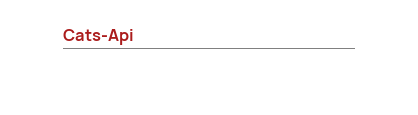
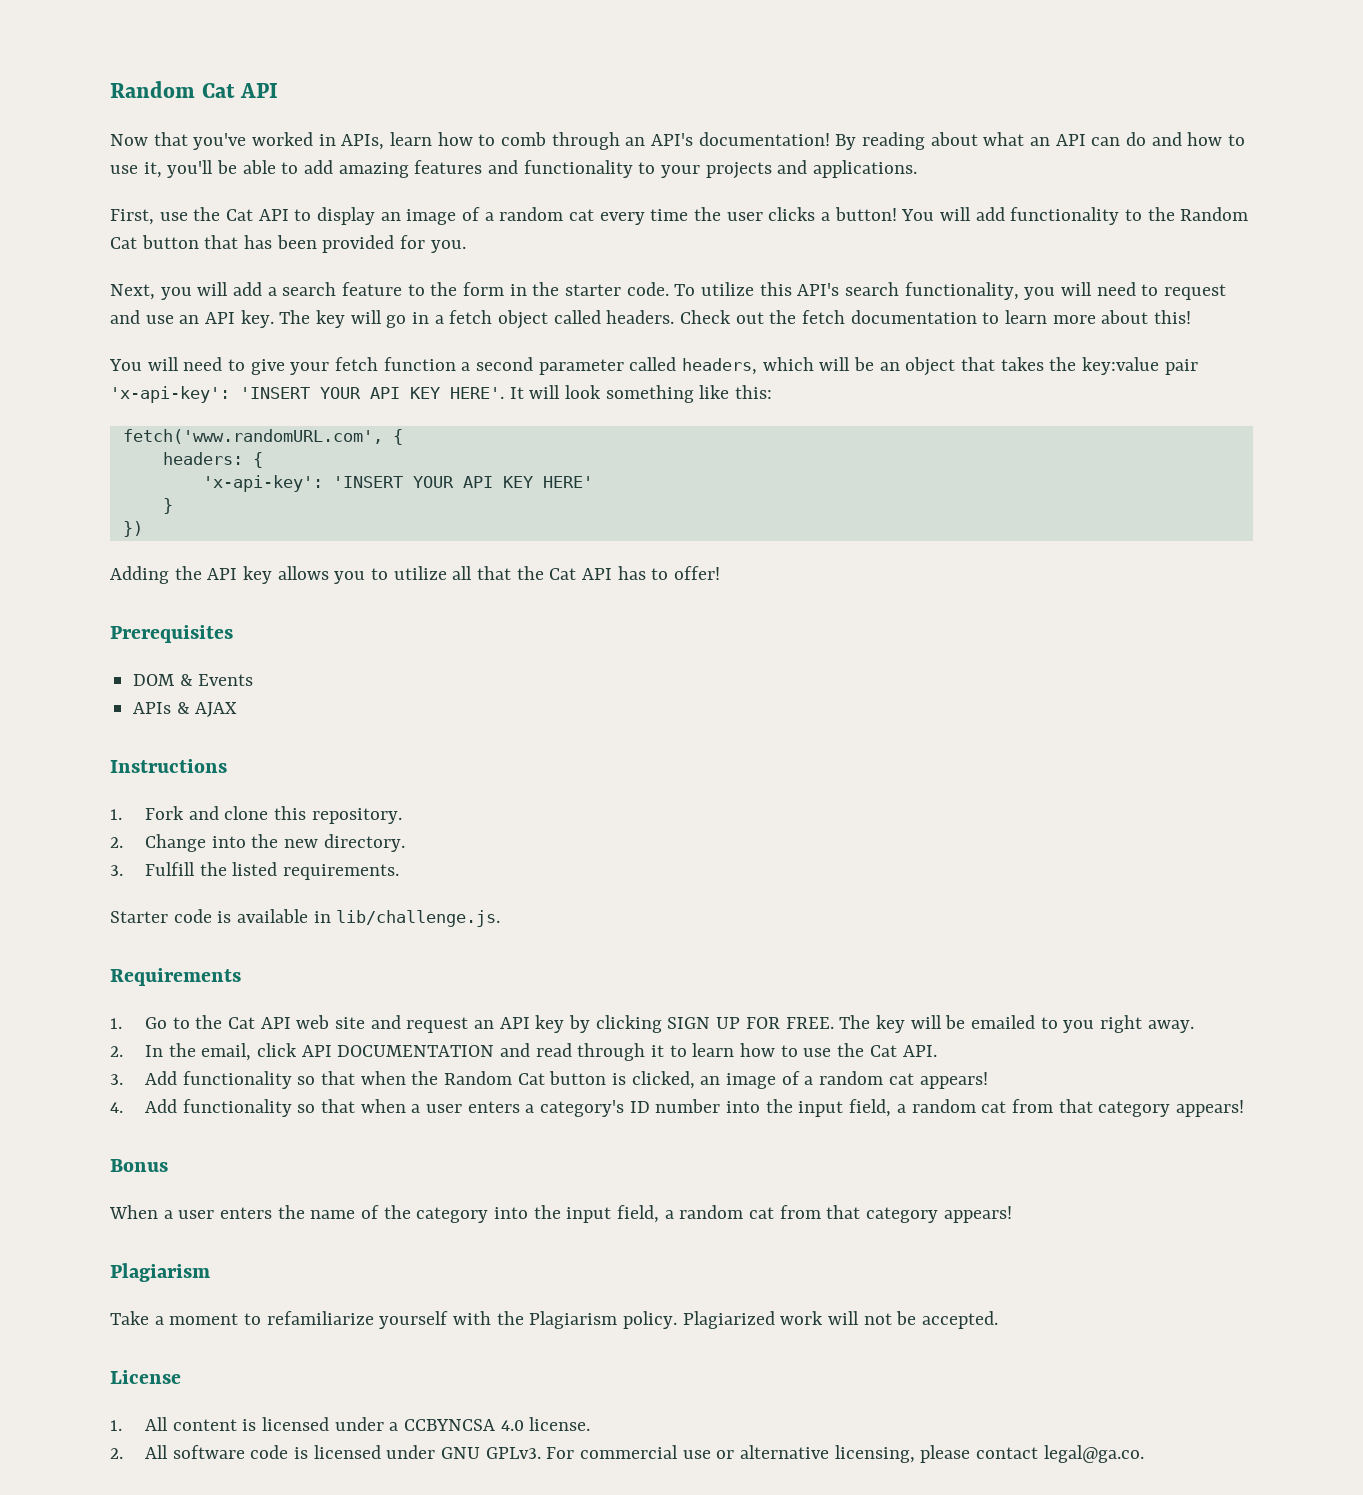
[63,29,134,45] Cats-Api -> [110,81,279,98] [110,132,1246,150] [110,160,918,179] [110,207,1249,225] [110,235,466,253] [110,282,1227,300] [110,310,1192,329] [109,357,1198,376] [110,385,773,403] [122,429,403,445] [162,452,263,468] [202,475,593,492] [162,498,173,514] [122,521,143,537] [110,566,721,584] [110,625,233,643] [133,674,254,686] [133,702,238,717] [110,759,227,773] [110,806,402,824] [110,834,405,852] [110,862,400,880] [110,909,501,927] [110,968,241,986] [110,1015,1194,1033] [110,1043,937,1061] [110,1071,988,1089] [110,1099,1244,1117] [110,1159,168,1172] [109,1205,1012,1223] [110,1263,210,1282] [110,1311,999,1329] [110,1370,181,1384] [110,1417,591,1431] [110,1445,1144,1463] Random Cat API // Now that you've worked in APIs, learn how to comb through an API's documentation! By reading about what an API can do and how to use it, you'll be able to add amazing features and functionality to your projects and applications. // First, use the Cat API to display an image of a random cat every time the user clicks a button! You will add functionality to the Random Cat button that has been provided for you. // Next, you will add a search feature to the form in the starter code. To utilize this API's search functionality, you will need to request and use an API key. The key will go in a fetch object called headers. Check out the fetch documentation to learn more about this! // You will need to give your fetch function a second parameter called headers, which will be an object that takes the key:value pair 'x-api-key': 'INSERT YOUR API KEY HERE'. It will look something like this: // fetch('www.randomURL.com', { // headers: { // 'x-api-key': 'INSERT YOUR API KEY HERE' // } // }) // Adding the API key allows you to utilize all that the Cat API has to offer! // Prerequisites // DOM & Events // APIs & AJAX // Instructions // 1. Fork and clone this repository. // 2. Change into the new directory. // 3. Fulfill the listed requirements. // Starter code is available in lib/challenge.js. // Requirements // 1. Go to the Cat API web site and request an API key by clicking SIGN UP FOR FREE. The key will be emailed to you right away. // 2. In the email, click API DOCUMENTATION and read through it to learn how to use the Cat API. // 3. Add functionality so that when the Random Cat button is clicked, an image of a random cat appears! // 4. Add functionality so that when a user enters a category's ID number into the input field, a random cat from that category appears! // Bonus // When a user enters the name of the category into the input field, a random cat from that category appears! // Plagiarism // Take a moment to refamiliarize yourself with the Plagiarism policy. Plagiarized work will not be accepted. // License // 1. All content is licensed under a CCBYNCSA 4.0 license. // 2. All software code is licensed under GNU GPLv3. For commercial use or alternative licensing, please contact legal@ga.co.

